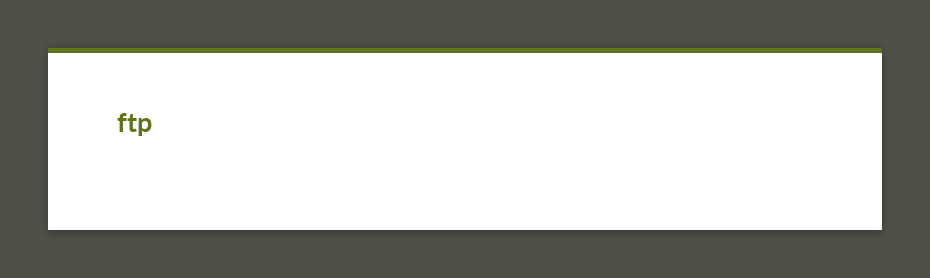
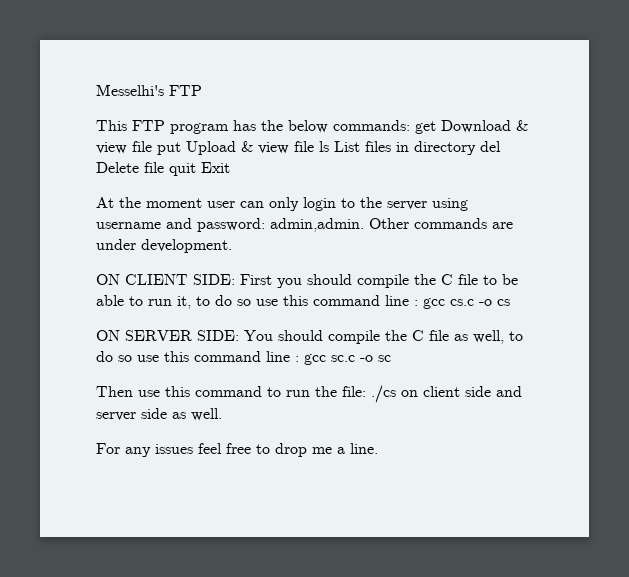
[117,113,152,136] ftp -> [96,84,202,96] [96,120,528,134] [96,141,501,155] [96,162,230,176] [96,197,468,211] [96,218,513,232] [96,239,232,253] [96,274,518,288] [96,295,510,309] [96,330,523,344] [96,351,391,365] [96,385,522,403] [96,408,222,421] [96,443,378,457] Messelhi's FTP // This FTP program has the below commands: get Download & view file put Upload & view file ls List files in directory del Delete file quit Exit // At the moment user can only login to the server using username and password: admin,admin. Other commands are under development. // ON CLIENT SIDE: First you should compile the C file to be able to run it, to do so use this command line : gcc cs.c -o cs // ON SERVER SIDE: You should compile the C file as well, to do so use this command line : gcc sc.c -o sc // Then use this command to run the file: ./cs on client side and server side as well. // For any issues feel free to drop me a line.

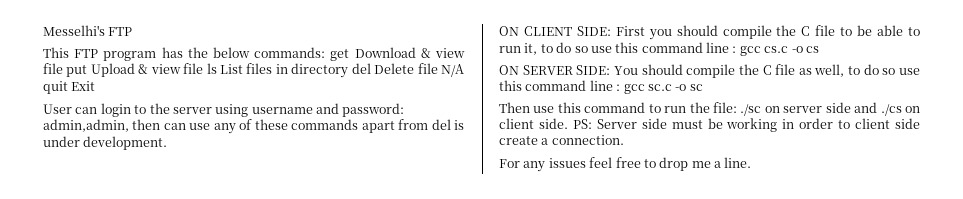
(164, 167) none -> [441,64,464,77] N/A
[96,197,299,211] At the moment user can only -> [43,104,98,114] User can
[270,218,513,232] admin,admin. Other commands are -> [43,119,464,134] admin,admin, then can use any of these commands apart from del is
[371,385,522,403] [96,408,222,421] ./cs on client side and server side as well. -> [740,102,920,116] [499,118,920,132] [499,135,624,145] ./sc on server side and ./cs on client side. PS: Server side must be working in order to client side create a connection.

